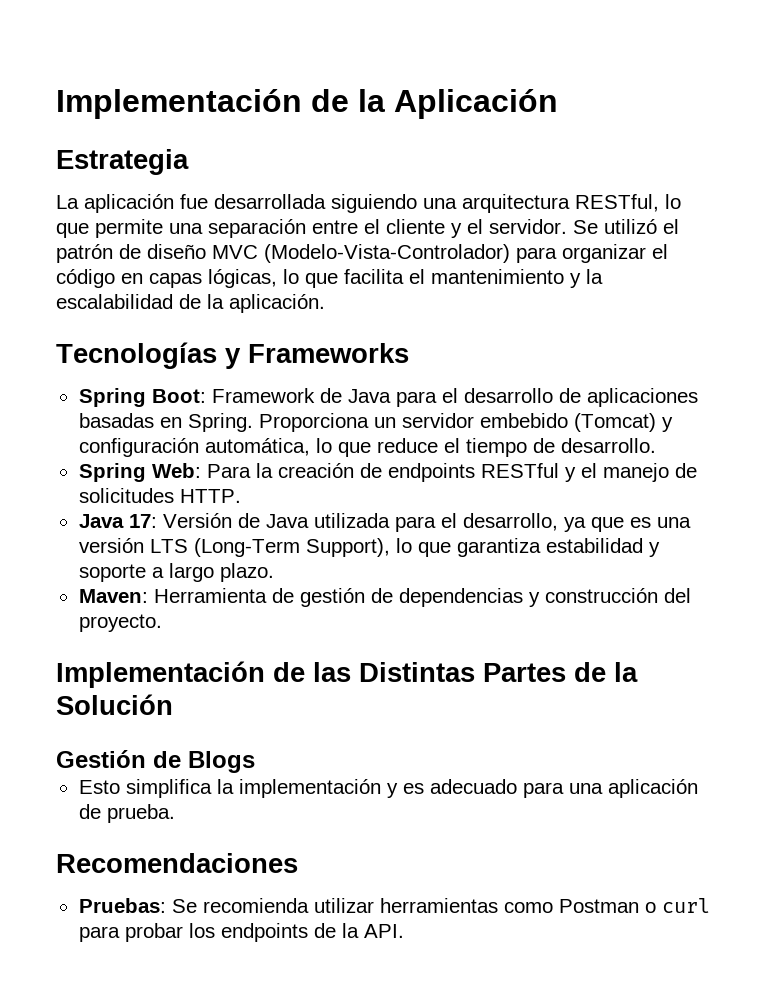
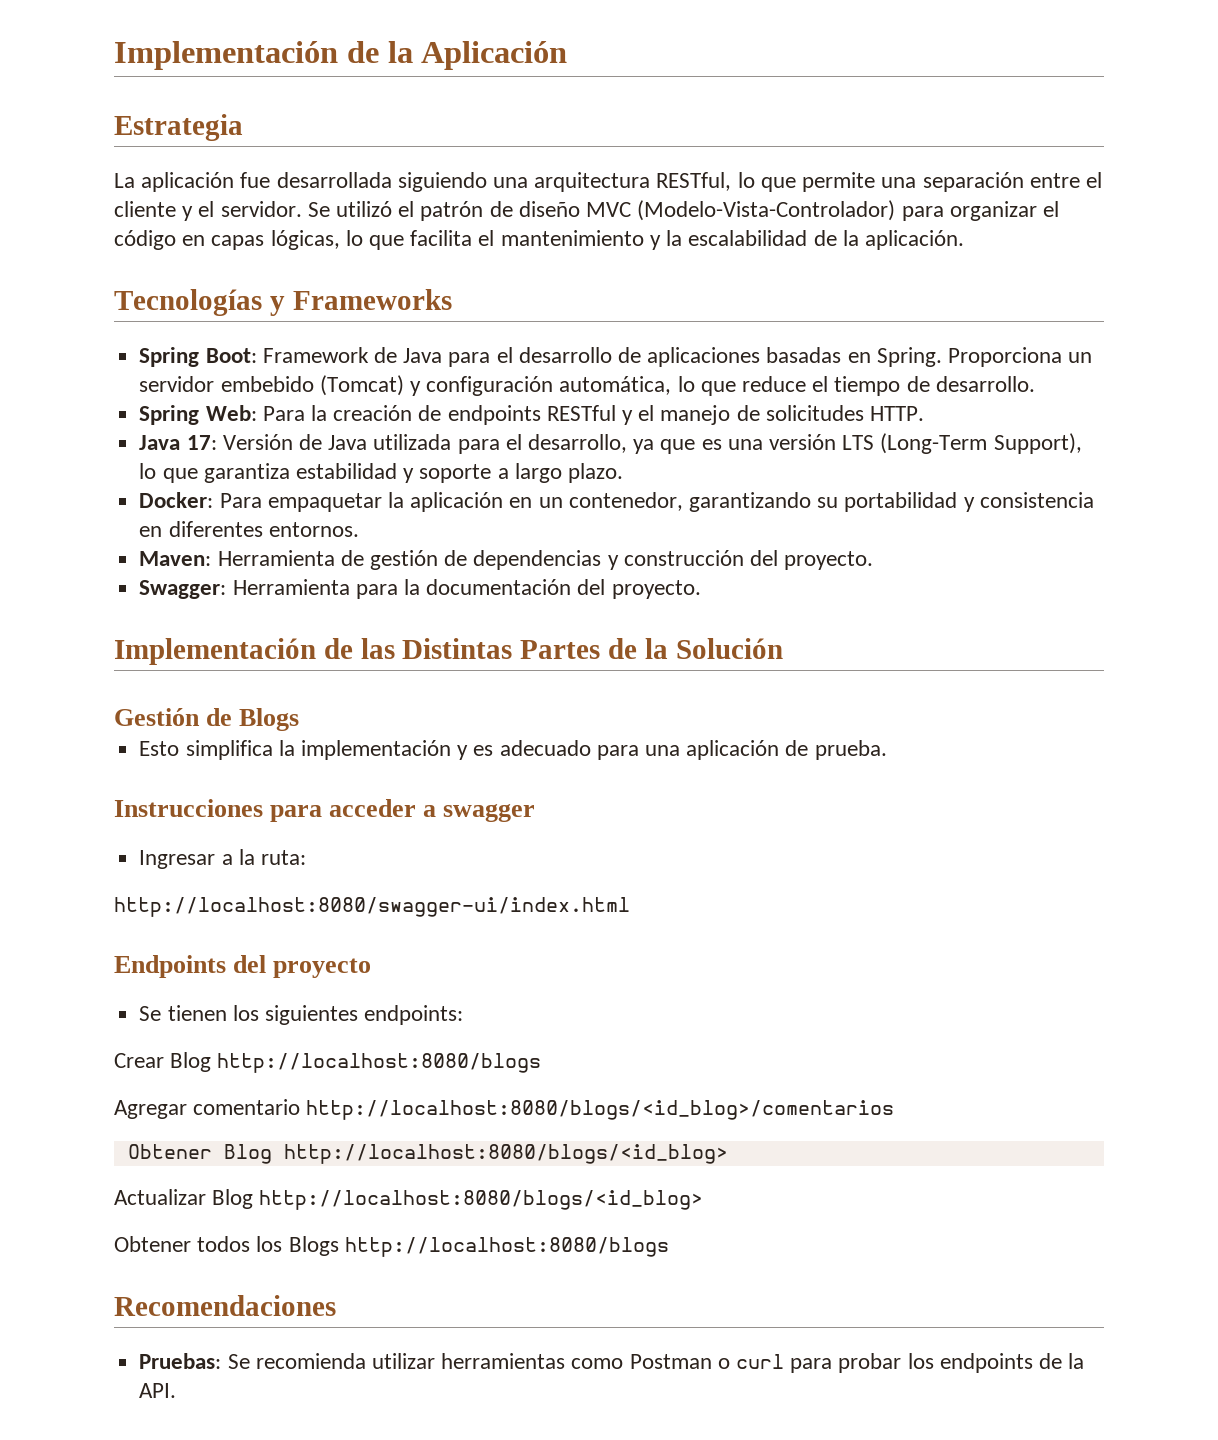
(274, 572) none -> [139,492,1094,512] [139,521,359,537] // Docker: Para empaquetar la aplicación en un contenedor, garantizando su portabilidad y consistencia en diferentes entornos.
(162, 623) none -> [139,579,701,599] // Swagger: Herramienta para la documentación del proyecto.
(175, 813) none -> [114,799,536,822] [139,849,306,869] [114,897,630,917] [114,955,372,978] [139,1005,464,1025] [114,1052,542,1073] [114,1099,895,1120] [127,1144,728,1164] [114,1189,704,1210] [114,1236,669,1257] // Instrucciones para acceder a swagger // Ingresar a la ruta: // http://localhost:8080/swagger-ui/index.html // Endpoints del proyecto // Se tienen los siguientes endpoints: // Crear Blog http://localhost:8080/blogs // Agregar comentario http://localhost:8080/blogs/<id_blog>/comentarios // Obtener Blog http://localhost:8080/blogs/<id_blog> // Actualizar Blog http://localhost:8080/blogs/<id_blog> // Obtener todos los Blogs http://localhost:8080/blogs

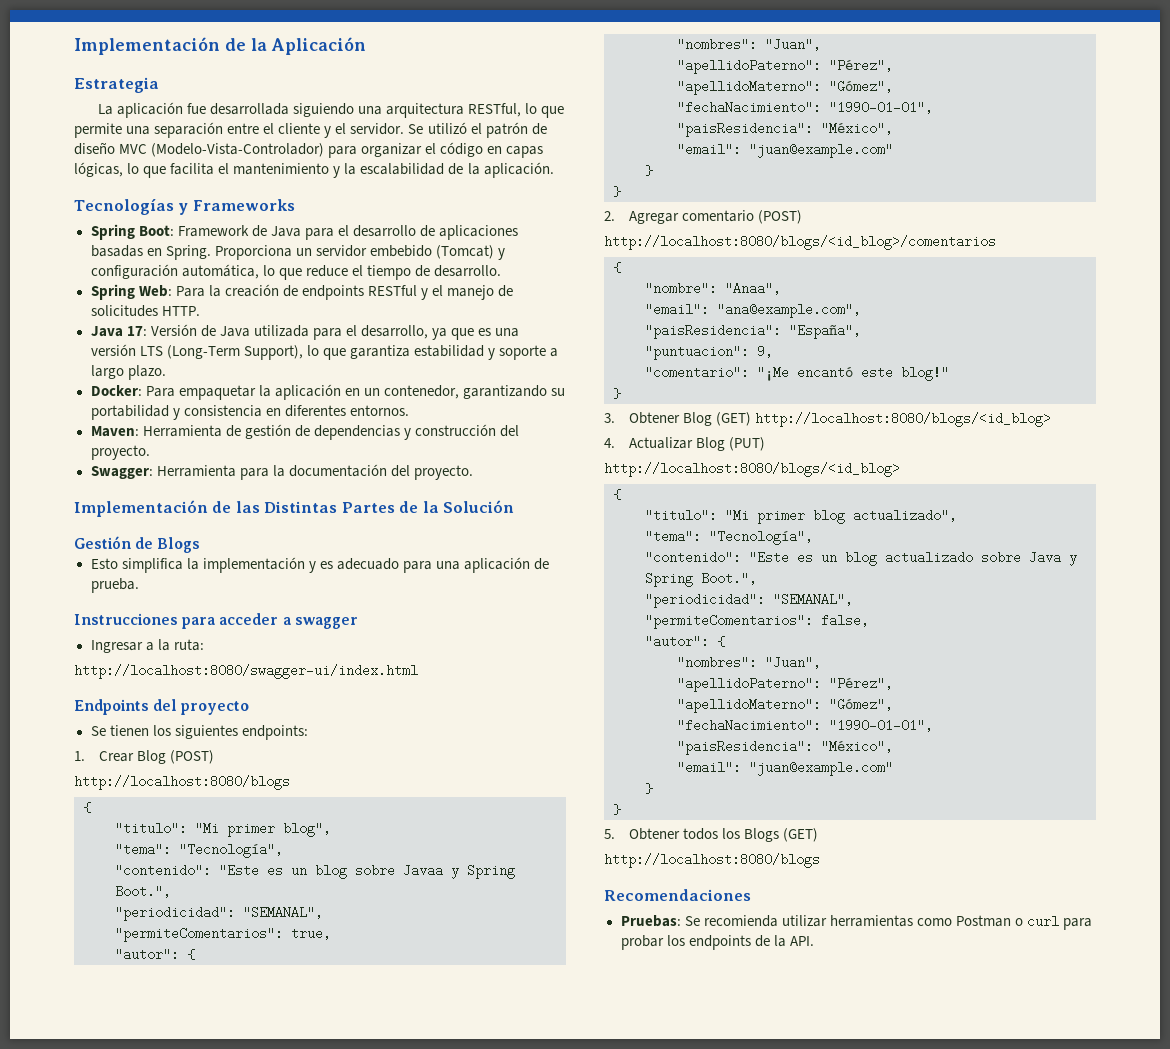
(464, 1015) none -> [74,751,85,761] 1.
[217,1053,542,1073] http://localhost:8080/blogs // -> [169,750,214,764] [74,775,290,790] [83,802,91,813] [115,822,331,837] [115,843,283,858] [115,864,515,879] [115,885,171,898] [115,906,323,921] [115,927,331,942] [115,948,195,961] [677,38,821,51] [677,59,893,74] [677,80,893,95] [677,101,933,114] [677,122,893,137] [677,143,893,158] [645,165,653,176] [613,186,621,197] [604,211,615,221] (POST) // http://localhost:8080/blogs // { // "titulo": "Mi primer blog", // "tema": "Tecnología", // "contenido": "Este es un blog sobre Javaa y Spring Boot.", // "periodicidad": "SEMANAL", // "permiteComentarios": true, // "autor": { // "nombres": "Juan", // "apellidoPaterno": "Pérez", // "apellidoMaterno": "Gómez", // "fechaNacimiento": "1990-01-01", // "paisResidencia": "México", // "email": "juan@example.com" // } // } // 2.
(301, 1107) none -> [757,210,802,224] (POST) //
(895, 1110) none -> [613,262,621,273] [645,282,781,295] [645,303,861,318] [645,324,861,339] [645,345,773,360] [645,366,949,381] [613,388,621,399] [604,413,615,423] { // "nombre": "Anaa", // "email": "ana@example.com", // "paisResidencia": "España", // "puntuacion": 9, // "comentario": "¡Me encantó este blog!" // } // 3.
[283,1144,728,1164] http://localhost:8080/blogs/<id_blog> // -> [715,412,1052,427] [604,438,615,448] (GET) http://localhost:8080/blogs/<id_blog> // 4.
[259,1190,704,1210] http://localhost:8080/blogs/<id_blog> // -> [728,437,765,451] [604,462,900,477] [613,489,621,500] [645,509,957,524] [645,530,813,545] [645,551,1077,566] [645,572,757,587] [645,593,853,608] [645,614,869,629] [645,635,725,648] [677,656,821,669] [677,677,893,692] [677,698,893,713] [677,719,933,732] [677,740,893,755] [677,761,893,776] [645,783,653,794] [613,804,621,815] [604,829,615,839] (PUT) // http://localhost:8080/blogs/<id_blog> // { // "titulo": "Mi primer blog actualizado", // "tema": "Tecnología", // "contenido": "Este es un blog actualizado sobre Java y Spring Boot.", // "periodicidad": "SEMANAL", // "permiteComentarios": false, // "autor": { // "nombres": "Juan", // "apellidoPaterno": "Pérez", // "apellidoMaterno": "Gómez", // "fechaNacimiento": "1990-01-01", // "paisResidencia": "México", // "email": "juan@example.com" // } // } // 5.
(339, 1246) none -> [783,828,819,842] (GET) //

